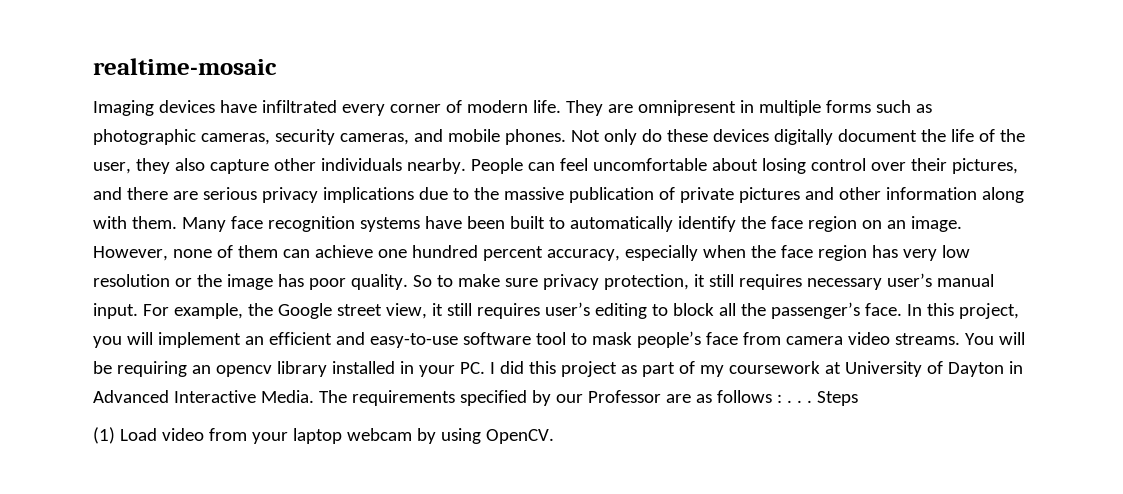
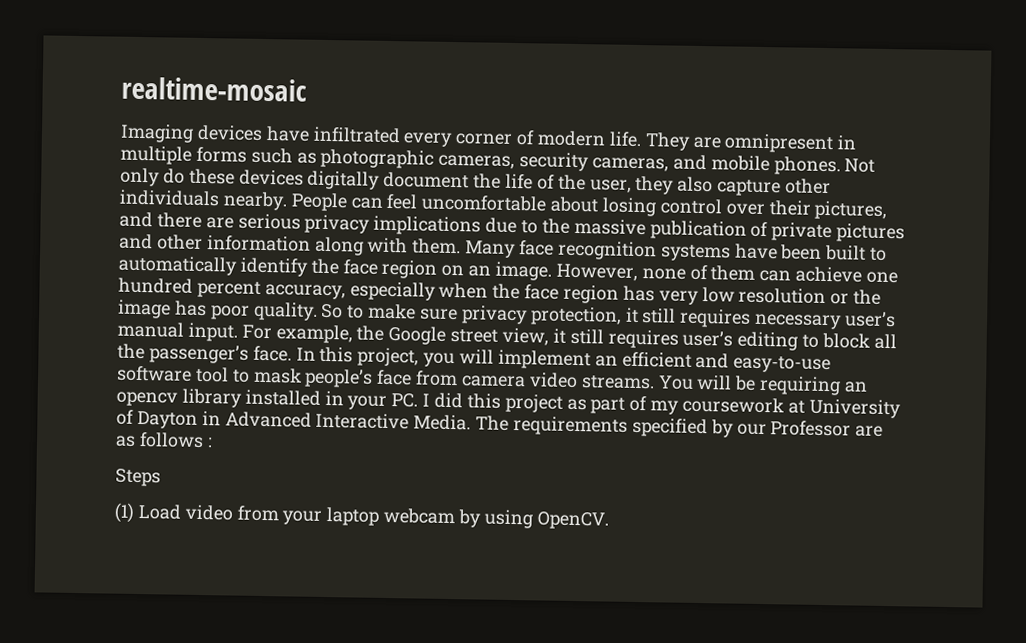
[786,400,812,403] . . . -> (213, 442) //

